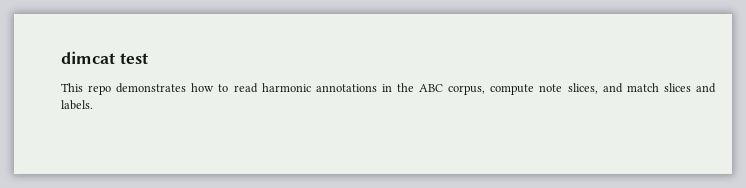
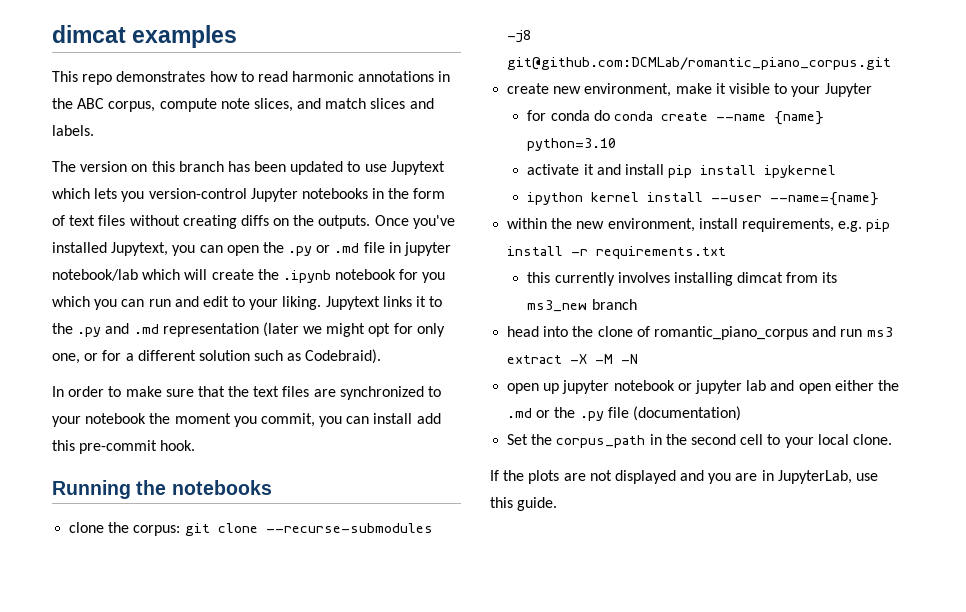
[61,51,148,64] dimcat test -> [52,25,238,48] dimcat examples
(93, 105) none -> [52,161,445,175] [52,188,446,202] [52,215,455,229] [52,242,452,256] [52,269,446,283] [52,296,443,310] [52,322,445,337] [52,349,382,364] [52,386,442,400] [52,413,441,427] [52,440,196,454] [52,480,272,499] [69,522,433,536] [507,30,532,43] [507,57,892,70] [507,83,872,97] [527,110,824,125] [527,138,617,151] [527,164,837,178] [527,192,880,206] [507,218,891,232] [507,246,727,259] [527,272,838,286] [527,299,637,312] [507,326,893,340] [507,354,639,364] [507,380,899,394] [507,406,741,421] [507,434,892,448] [490,470,879,484] [490,497,558,511] // The version on this branch has been updated to use Jupytext which lets you version-control Jupyter notebooks in the form of text files without creating diffs on the outputs. Once you've installed Jupytext, you can open the .py or .md file in jupyter notebook/lab which will create the .ipynb notebook for you which you can run and edit to your liking. Jupytext links it to the .py and .md representation (later we might opt for only one, or for a different solution such as Codebraid). // In order to make sure that the text files are synchronized to your notebook the moment you commit, you can install add this pre-commit hook. // Running the notebooks // clone the corpus: git clone --recurse-submodules -j8 git@github.com:DCMLab/romantic_piano_corpus.git // create new environment, make it visible to your Jupyter // for conda do conda create --name {name} python=3.10 // activate it and install pip install ipykernel // ipython kernel install --user --name={name} // within the new environment, install requirements, e.g. pip install -r requirements.txt // this currently involves installing dimcat from its ms3_new branch // head into the clone of romantic_piano_corpus and run ms3 extract -X -M -N // open up jupyter notebook or jupyter lab and open either the .md or the .py file (documentation) // Set the corpus_path in the second cell to your local clone. // If the plots are not displayed and you are in JupyterLab, use this guide.

